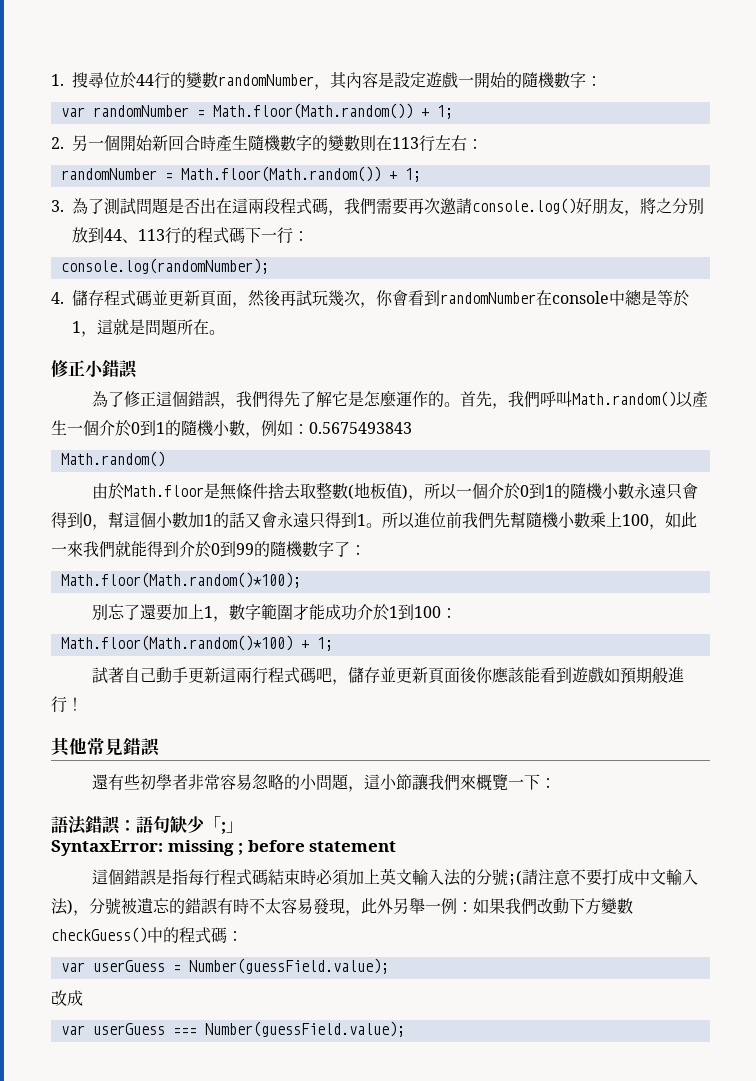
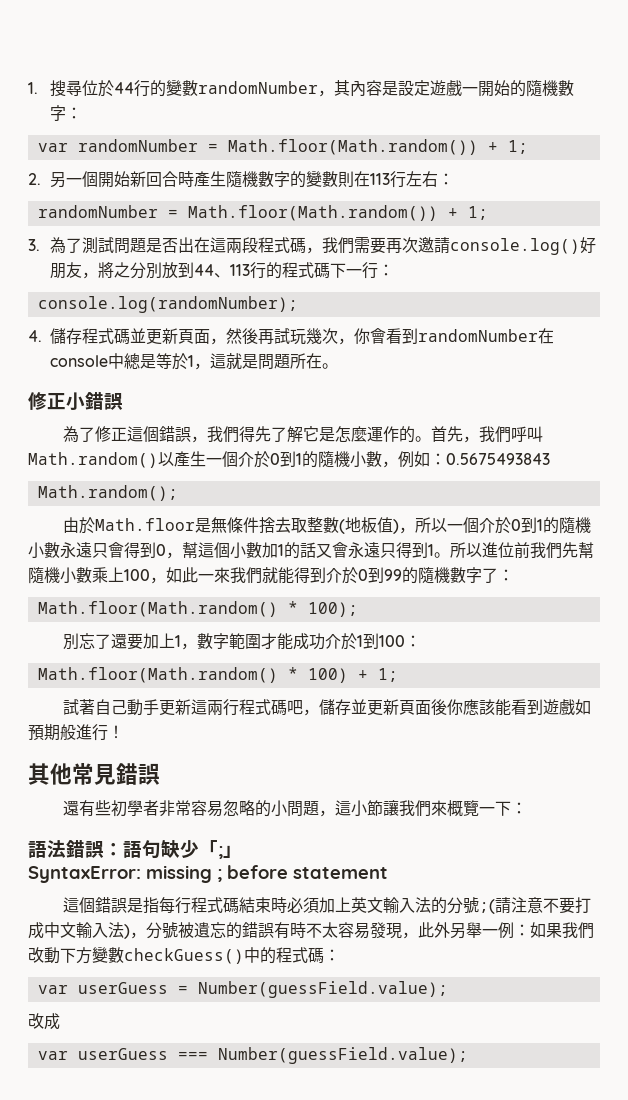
[60,451,165,467] Math.random() -> [37,485,178,501] Math.random();
[60,572,301,588] Math.floor(Math.random()*100); -> [37,601,358,617] Math.floor(Math.random() * 100);
[60,635,293,651] Math.floor(Math.random()*100) -> [37,667,348,683] Math.floor(Math.random() * 100)

